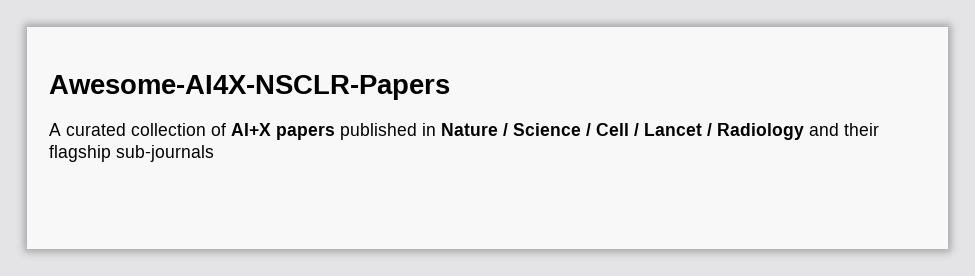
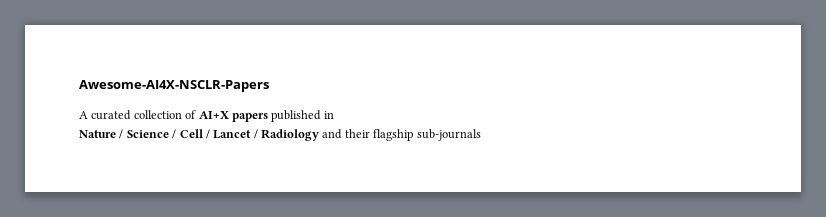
(436, 129) none -> (334, 115) //

